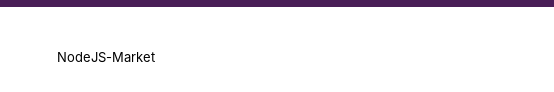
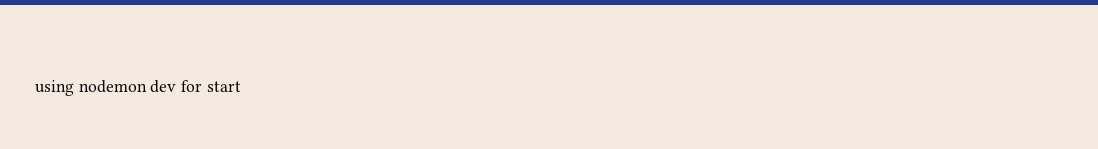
[57,52,155,63] NodeJS-Market -> [35,80,241,96] using nodemon dev for start

